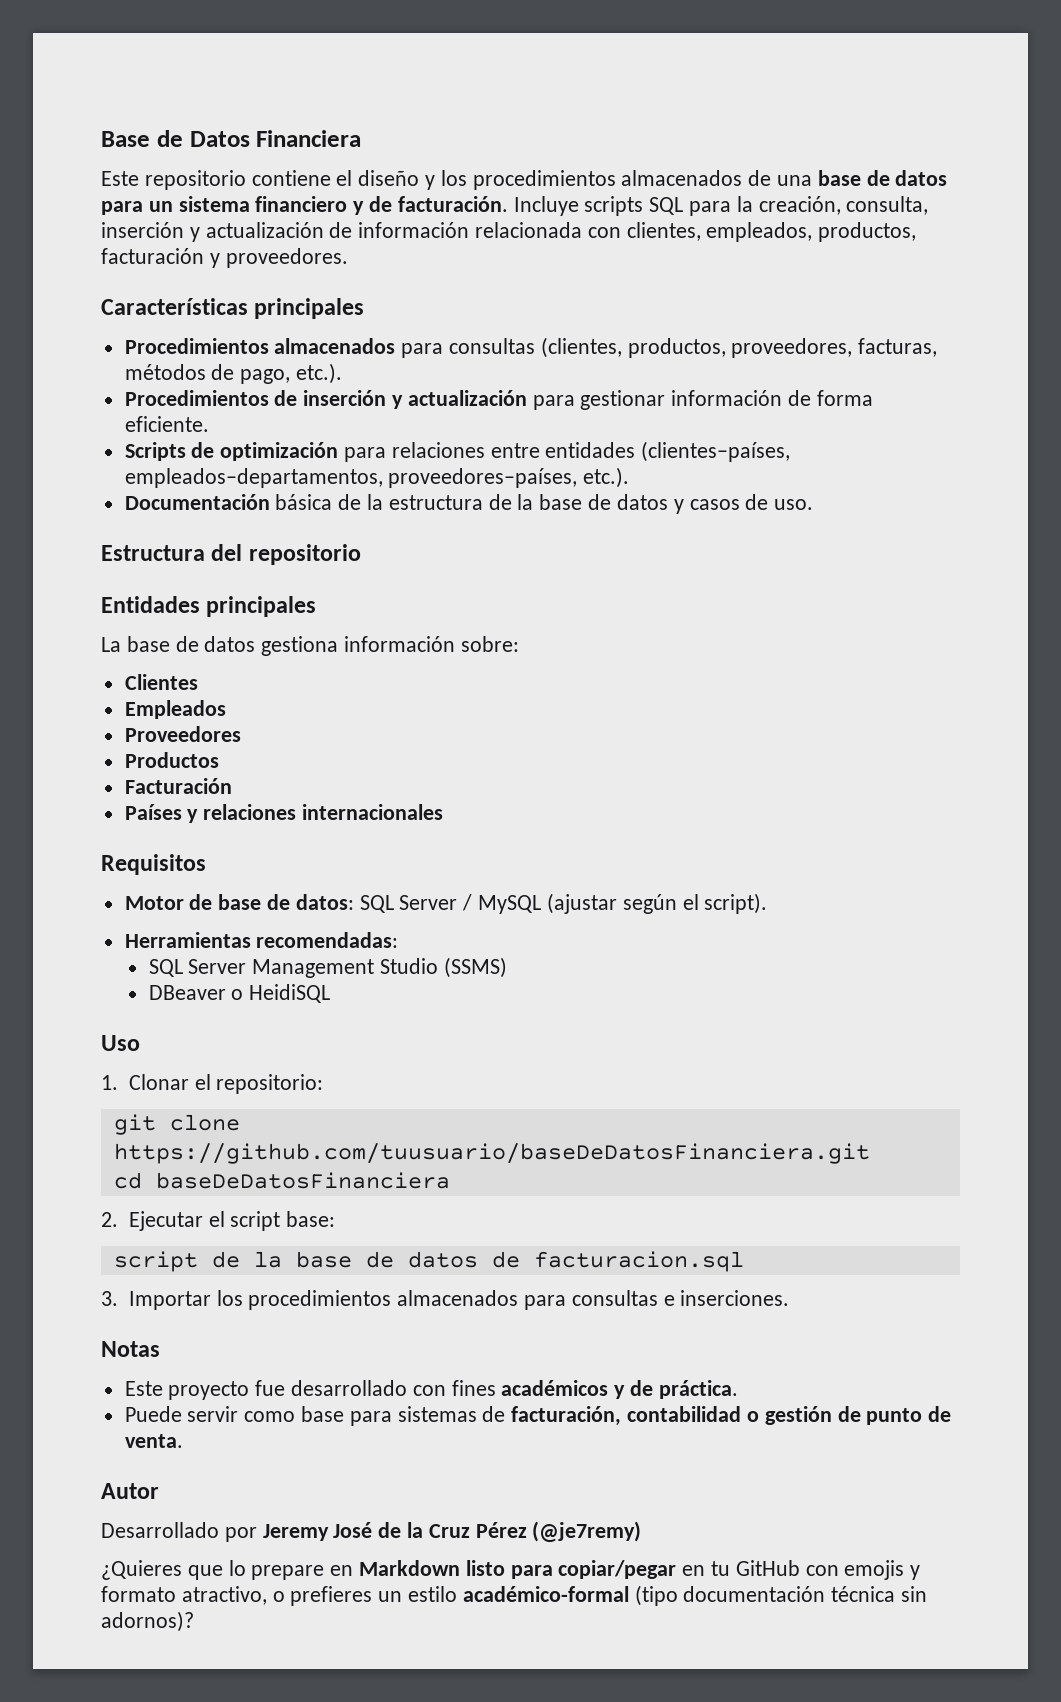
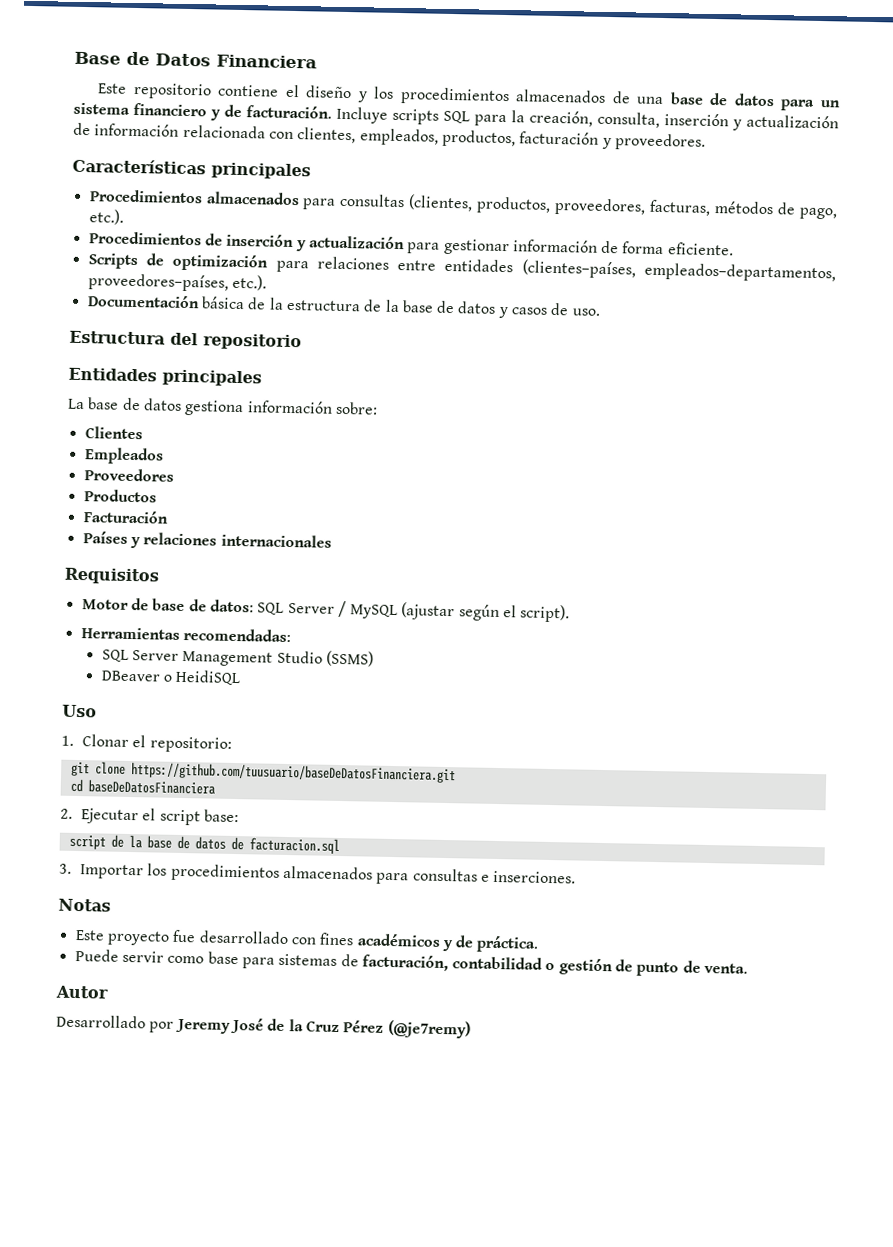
[101,1560,921,1580] [101,1585,928,1606] [101,1611,194,1632] // ¿Quieres que lo prepare en Markdown listo para copiar/pegar en tu GitHub con emojis y formato atractivo, o prefieres un estilo académico-formal (tipo documentación técnica sin adornos)? -> (471, 1029) none

